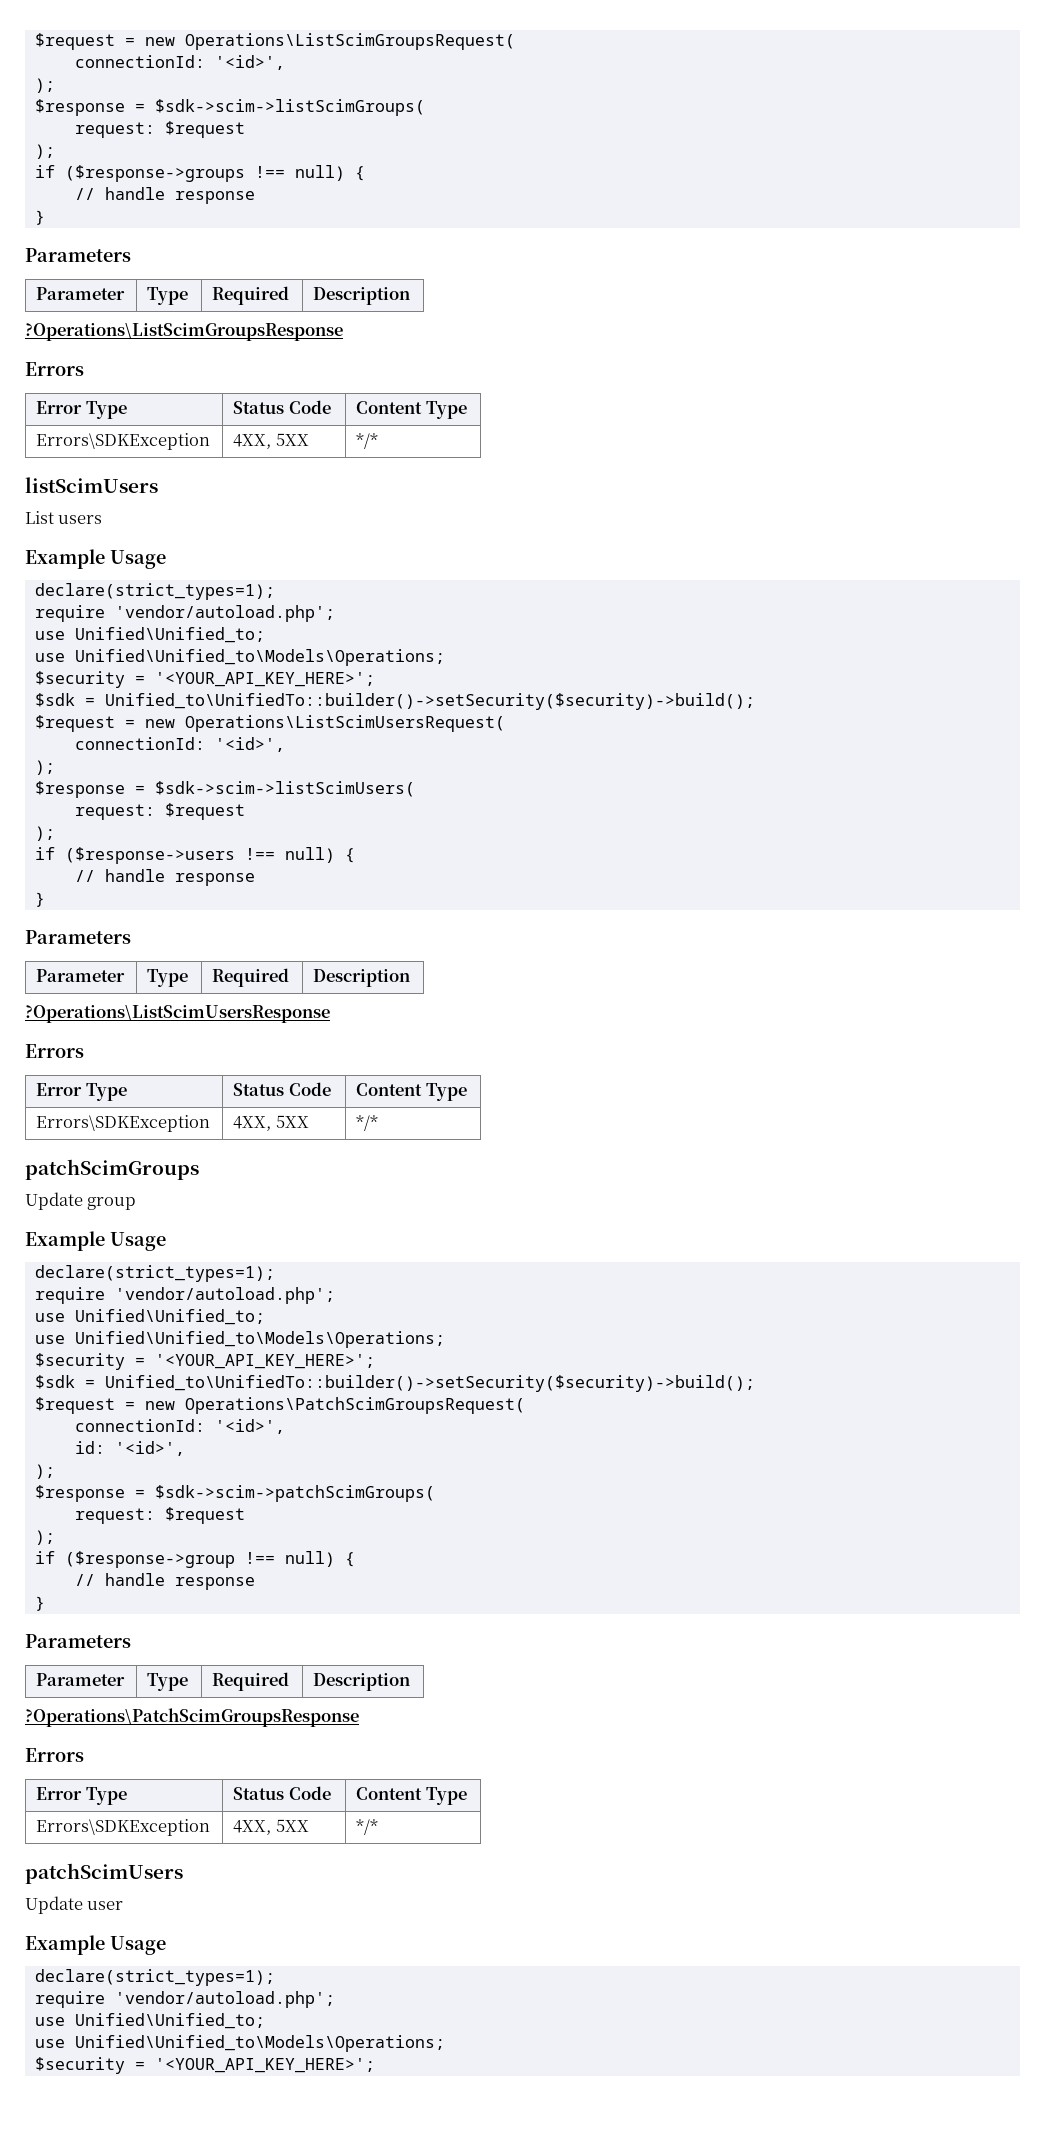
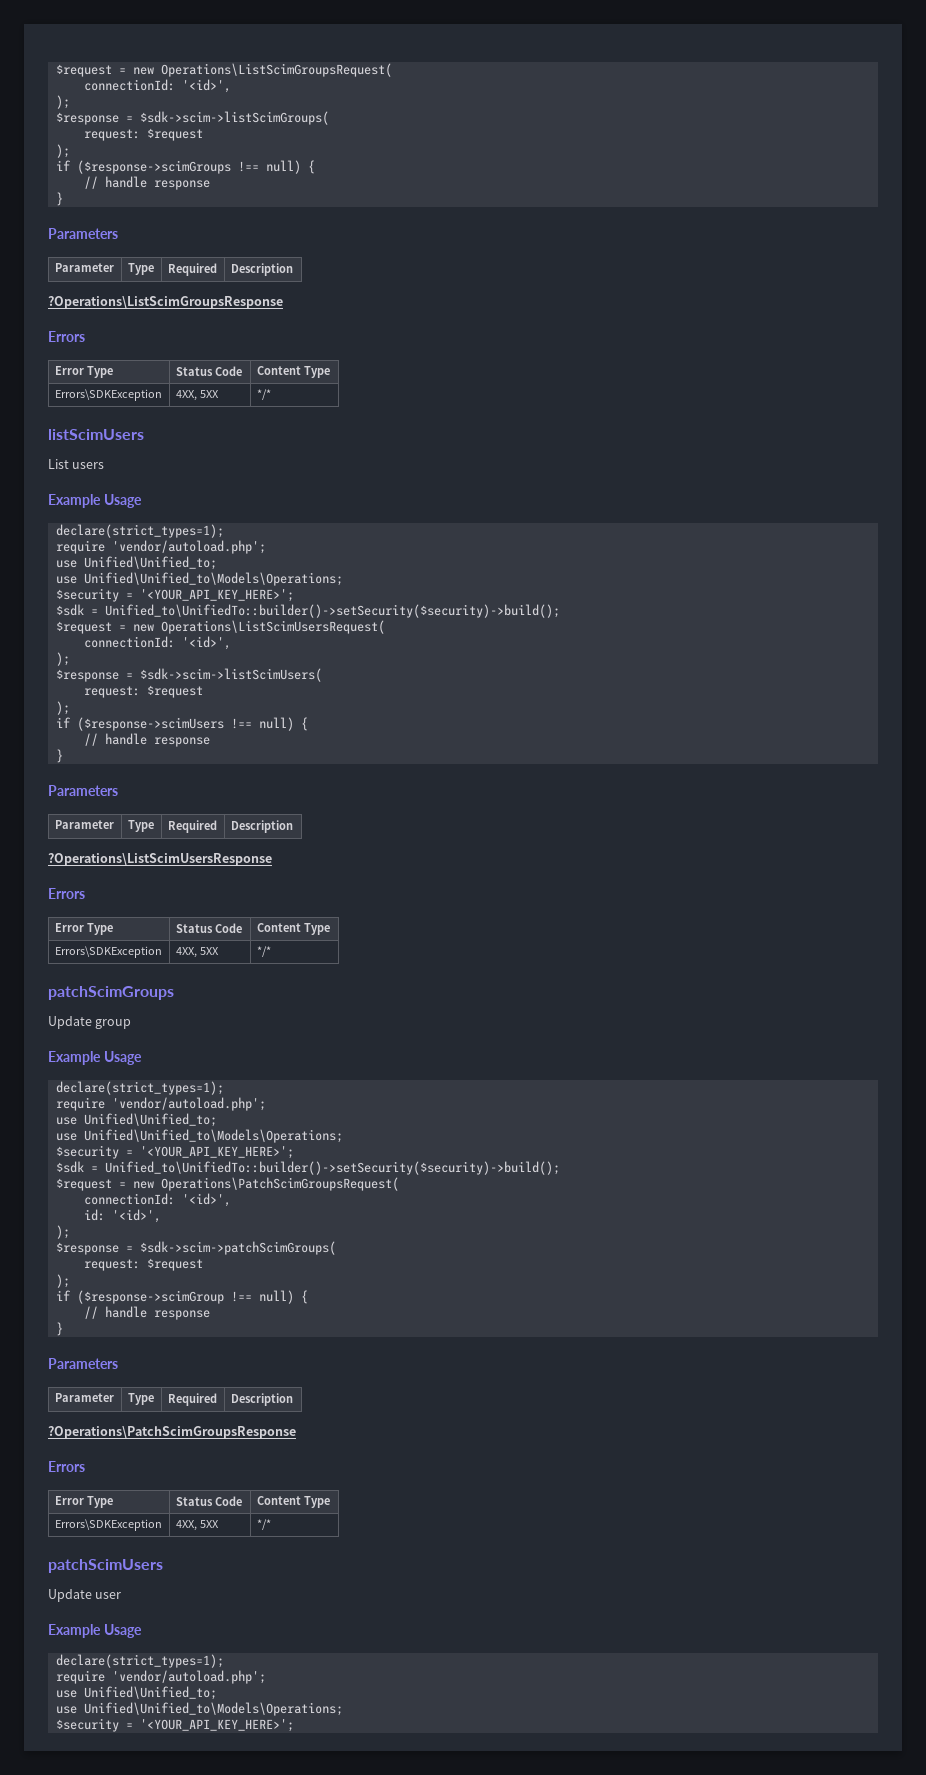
[64,165,245,182] ($response->groups -> [76,160,231,174] ($response->scimGroups
[64,847,235,864] ($response->users -> [76,717,224,731] ($response->scimUsers
[64,1551,235,1568] ($response->group -> [76,1290,224,1304] ($response->scimGroup

